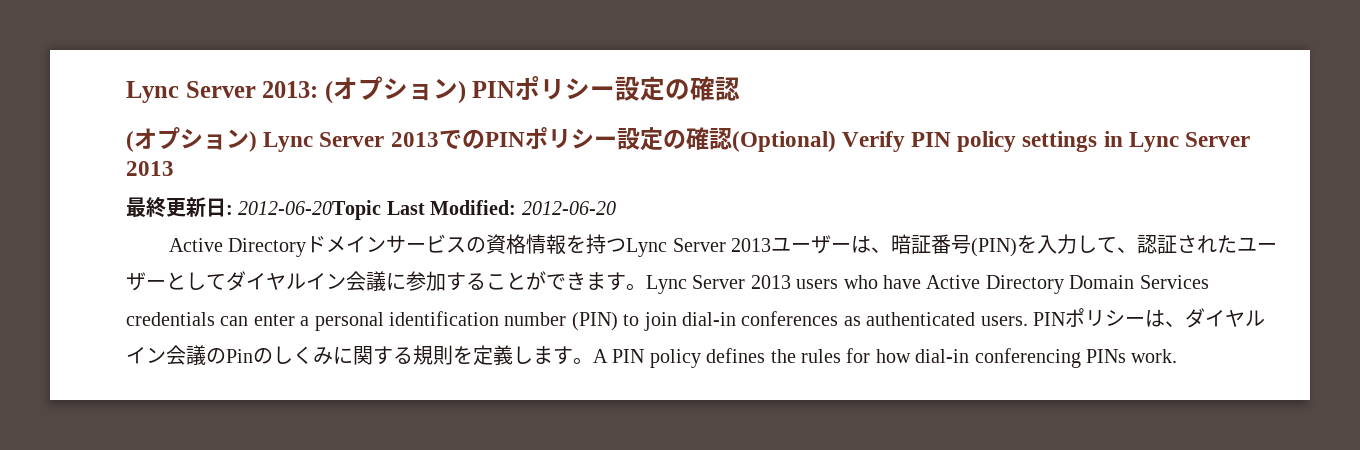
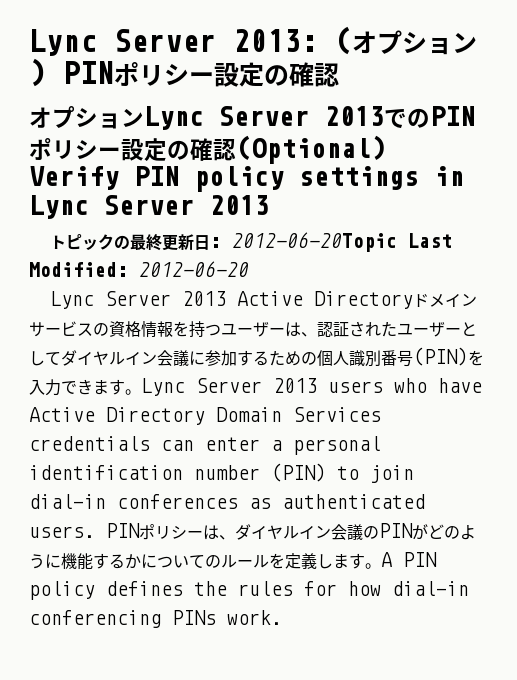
[126,127,257,152] (オプション) -> [29,106,144,129] オプション
(174, 168) none -> [50,234,131,250] トピックの
(616, 208) none -> [50,291,227,309] Lync Server 2013
[626,234,1118,257] Lync Server 2013ユーザーは、暗証番号(PIN)を入力して -> [221,321,301,337] ユーザーは
[486,271,546,290] ことが -> [269,347,484,367] [29,379,61,396] ための個人識別番号(PIN)を入力
[226,345,453,365] Pinのしくみに関する規則 -> [379,523,476,540] [29,553,269,570] PINがどのように機能するかについてのルール

